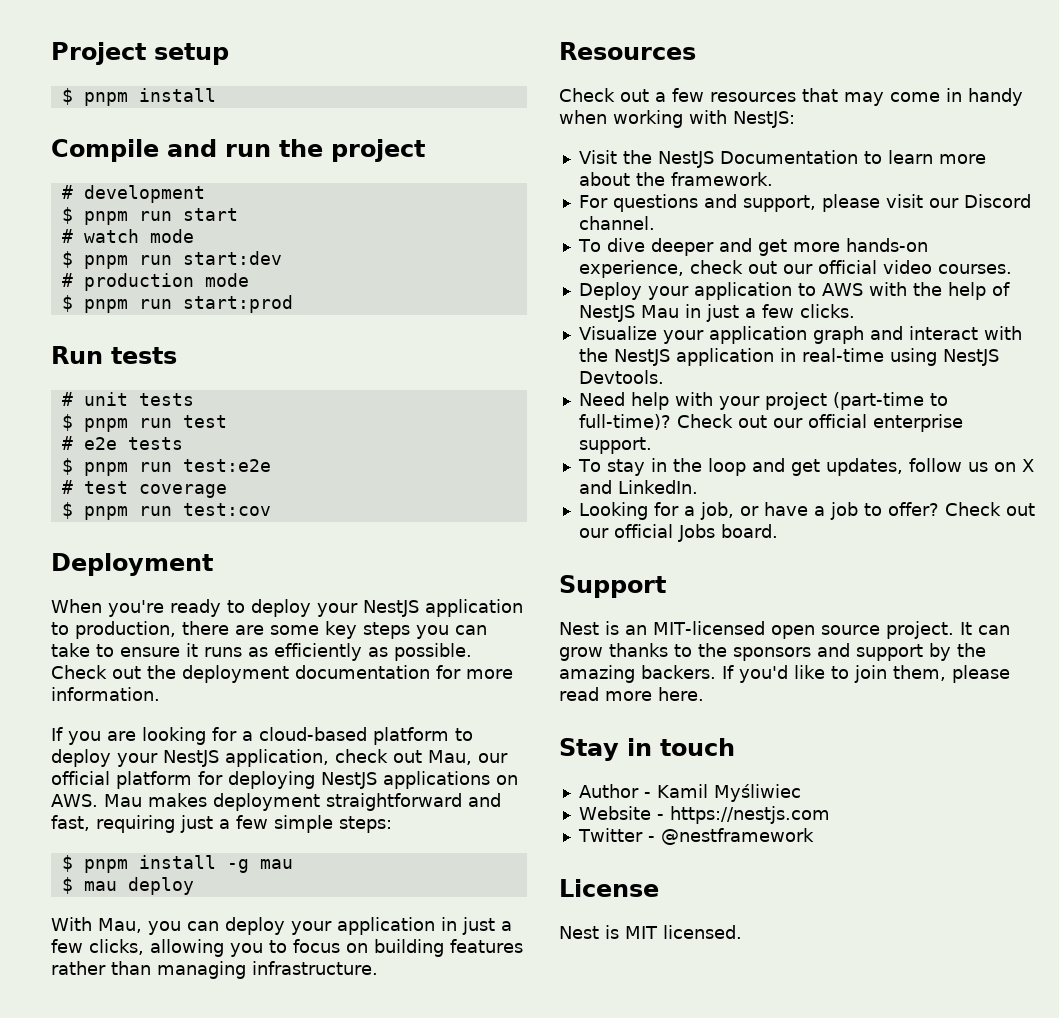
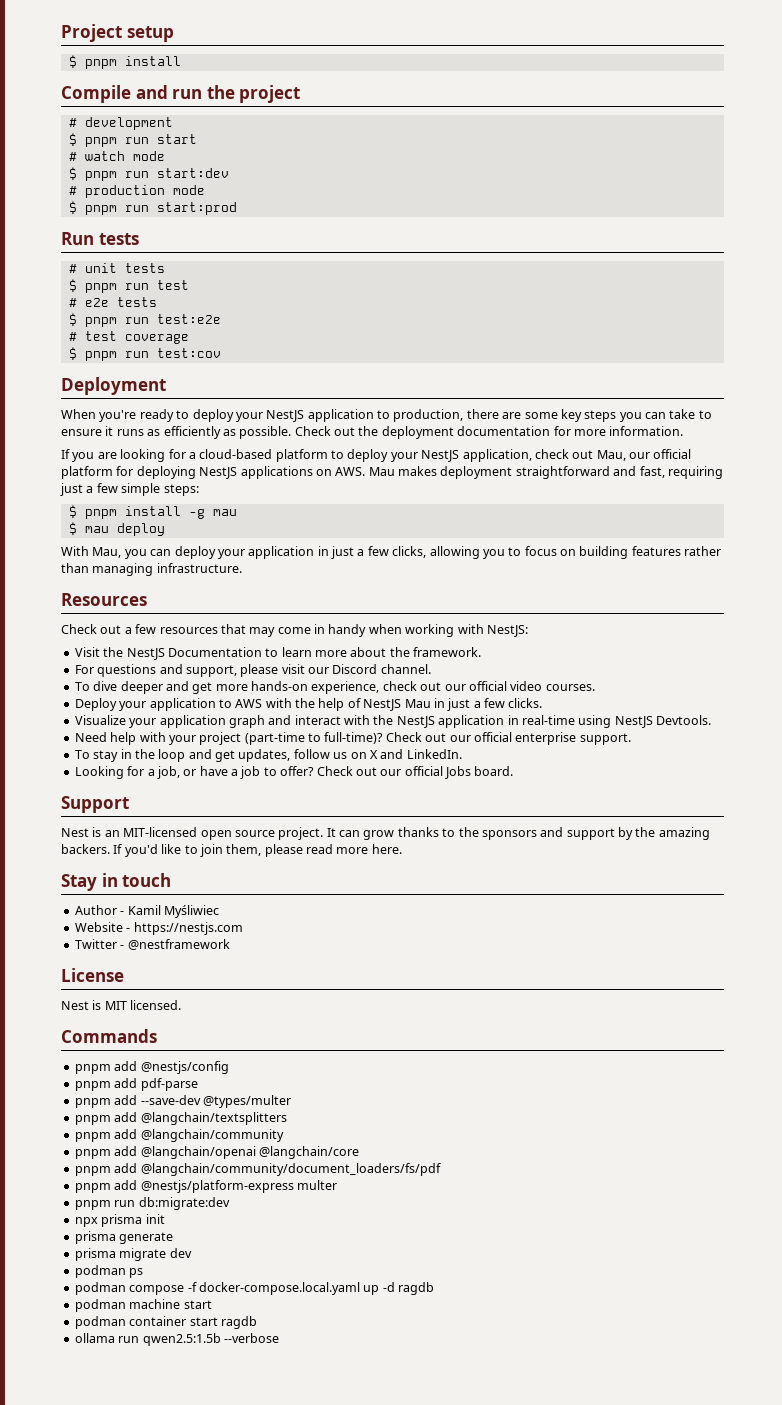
(742, 932) none -> [61,1029,157,1043] [74,1061,229,1074] [74,1078,198,1091] [74,1095,291,1108] [74,1112,287,1125] [74,1129,284,1142] [74,1146,359,1159] [74,1163,441,1176] [74,1180,337,1193] [74,1197,230,1210] [74,1214,165,1227] [74,1231,174,1244] [74,1248,192,1261] [74,1265,144,1278] [74,1282,434,1295] [74,1299,212,1312] [74,1316,257,1329] [74,1333,279,1346] // Commands // pnpm add @nestjs/config // pnpm add pdf-parse // pnpm add --save-dev @types/multer // pnpm add @langchain/textsplitters // pnpm add @langchain/community // pnpm add @langchain/openai @langchain/core // pnpm add @langchain/community/document_loaders/fs/pdf // pnpm add @nestjs/platform-express multer // pnpm run db:migrate:dev // npx prisma init // prisma generate // prisma migrate dev // podman ps // podman compose -f docker-compose.local.yaml up -d ragdb // podman machine start // podman container start ragdb // ollama run qwen2.5:1.5b --verbose

